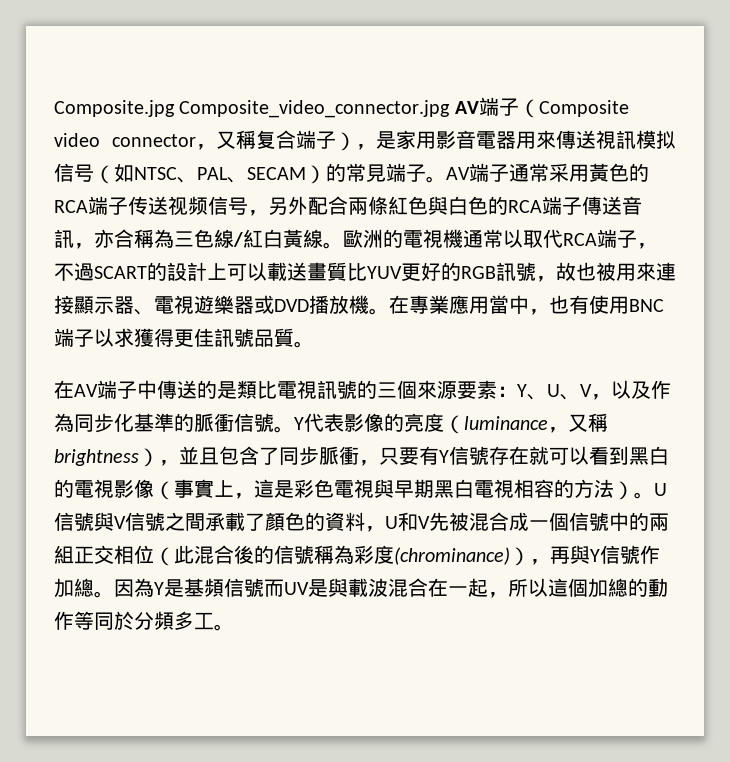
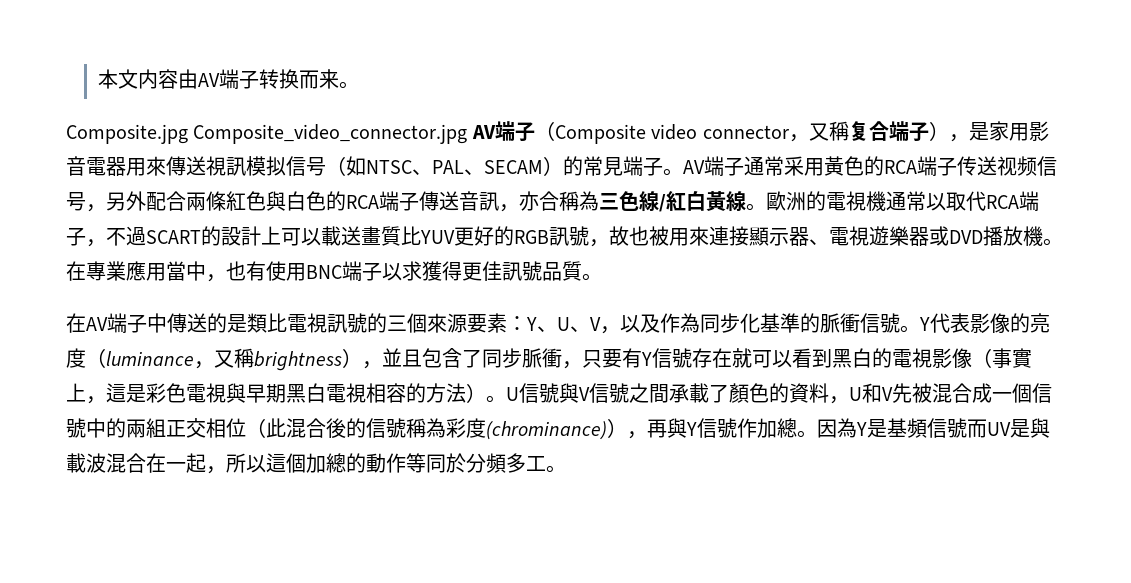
(54, 108) none -> [98,69,360,89] 本文内容由AV端子转换而来。 //

